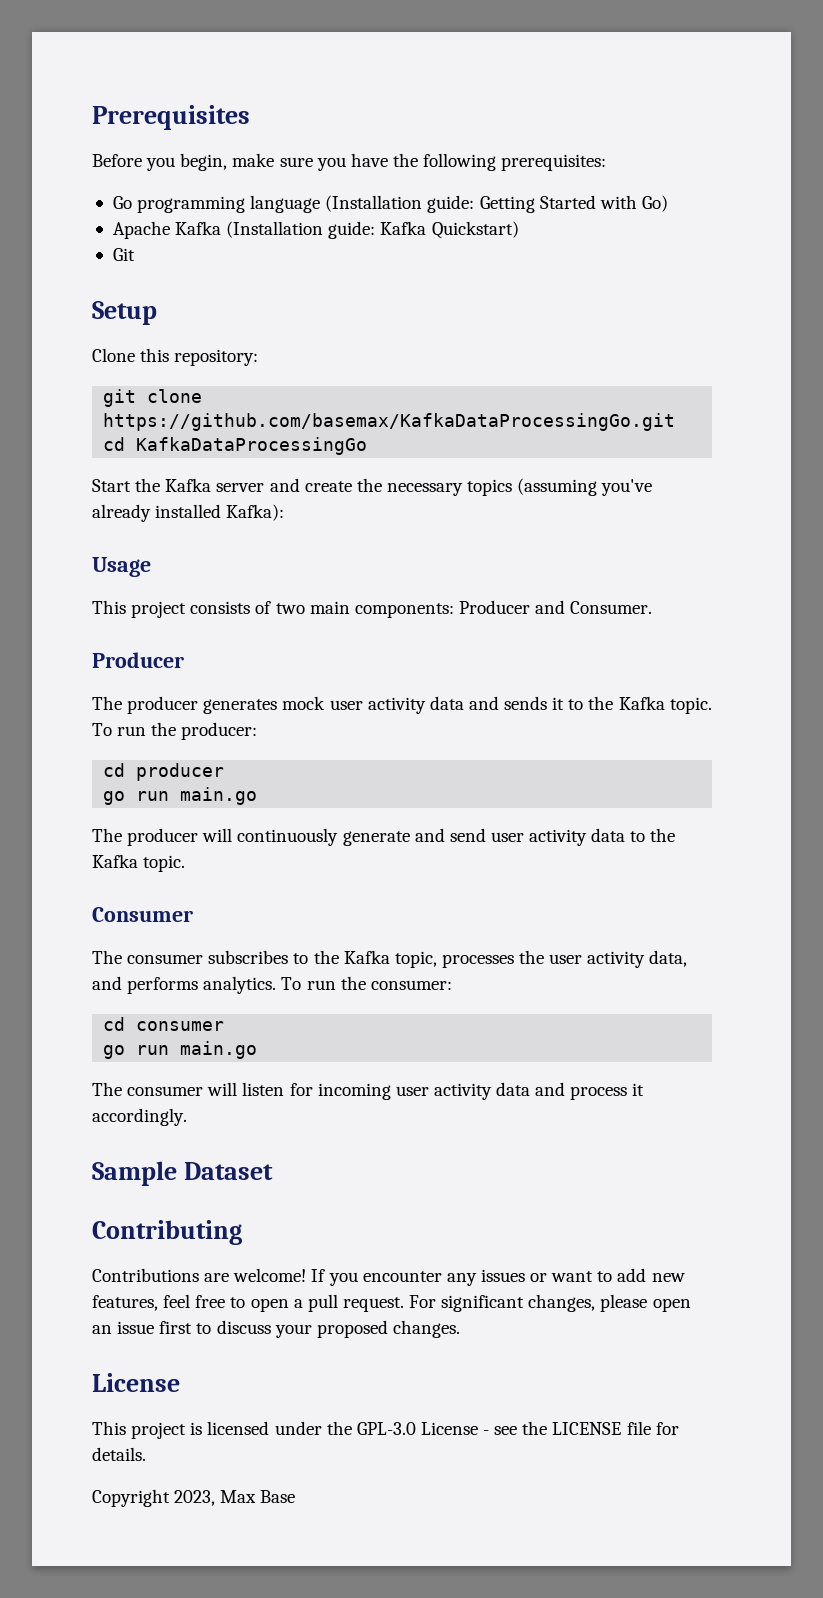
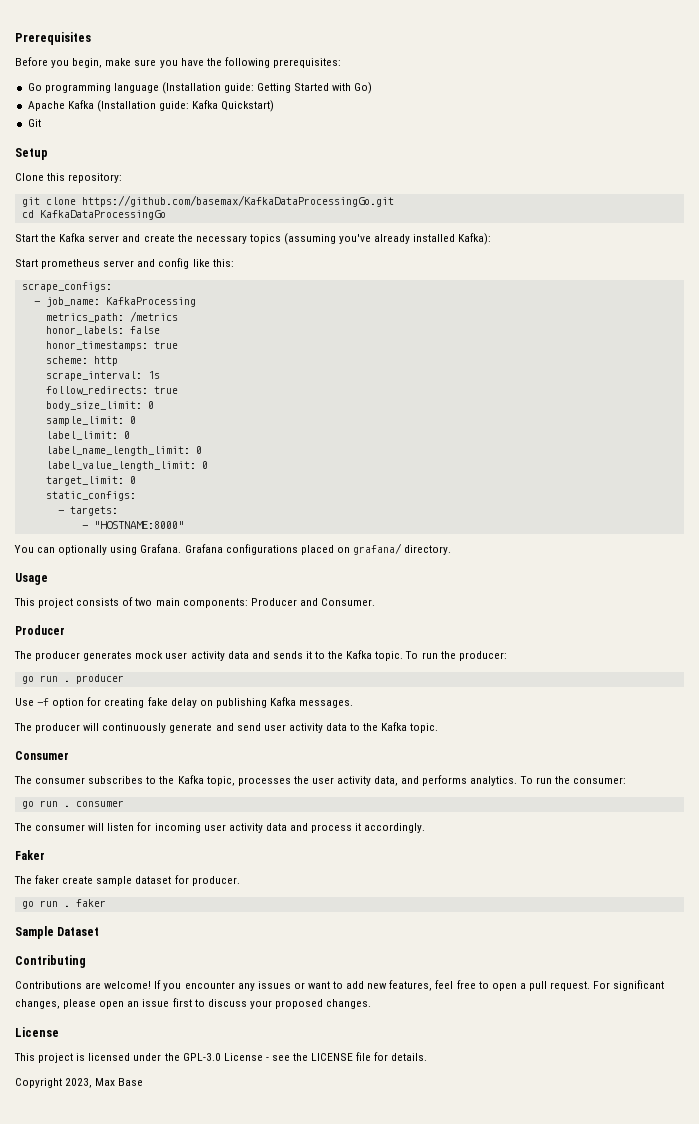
(285, 512) none -> [15,258,234,269] [21,282,112,292] [33,297,196,307] [45,311,178,323] [45,326,160,335] [45,341,178,351] [45,356,118,366] [45,371,160,381] [45,386,178,395] [45,401,154,411] [45,416,136,426] [45,431,130,440] [45,446,202,456] [45,461,208,471] [45,476,136,486] [45,491,136,501] [57,506,118,516] [81,521,184,529] [14,543,452,555] // Start prometheus server and config like this: // scrape_configs: // - job_name: KafkaProcessing // metrics_path: /metrics // honor_labels: false // honor_timestamps: true // scheme: http // scrape_interval: 1s // follow_redirects: true // body_size_limit: 0 // sample_limit: 0 // label_limit: 0 // label_name_length_limit: 0 // label_value_length_limit: 0 // target_limit: 0 // static_configs: // - targets: // - "HOSTNAME:8000" // You can optionally using Grafana. Grafana configurations placed on grafana/ directory.
[103,763,225,781] [103,787,258,805] cd producer // go run main.go -> [21,674,124,684] [15,697,354,708] go run . producer // Use -f option for creating fake delay on publishing Kafka messages.
[103,1017,225,1031] [103,1041,258,1059] // cd consumer // go run main.go -> [21,800,124,809] // go run . consumer
(187, 1117) none -> [15,850,45,860] [14,875,240,886] [21,899,106,909] // Faker // The faker create sample dataset for producer. // go run . faker

